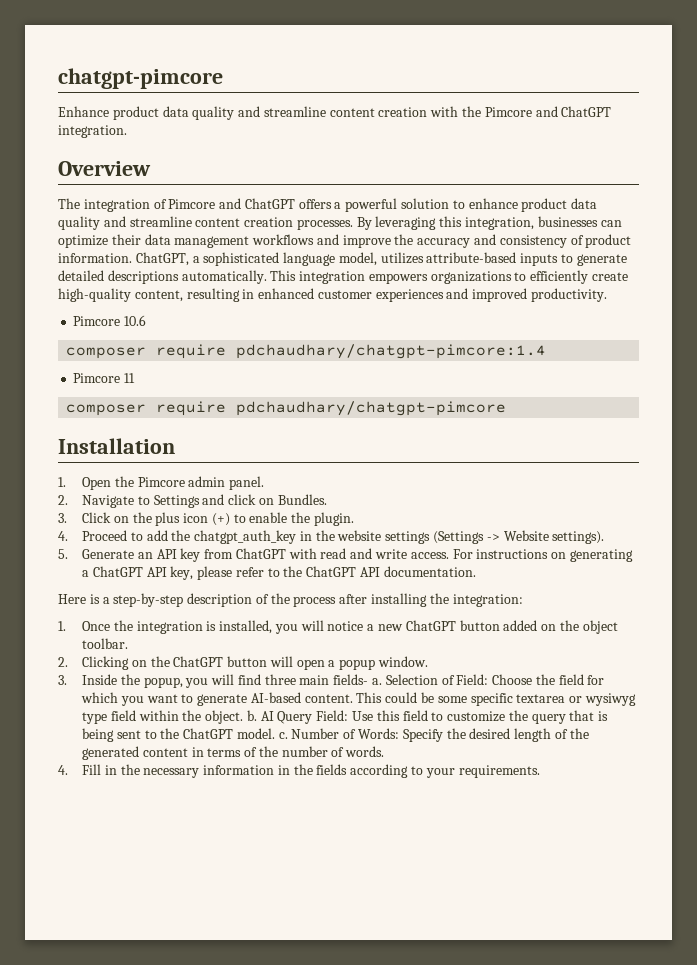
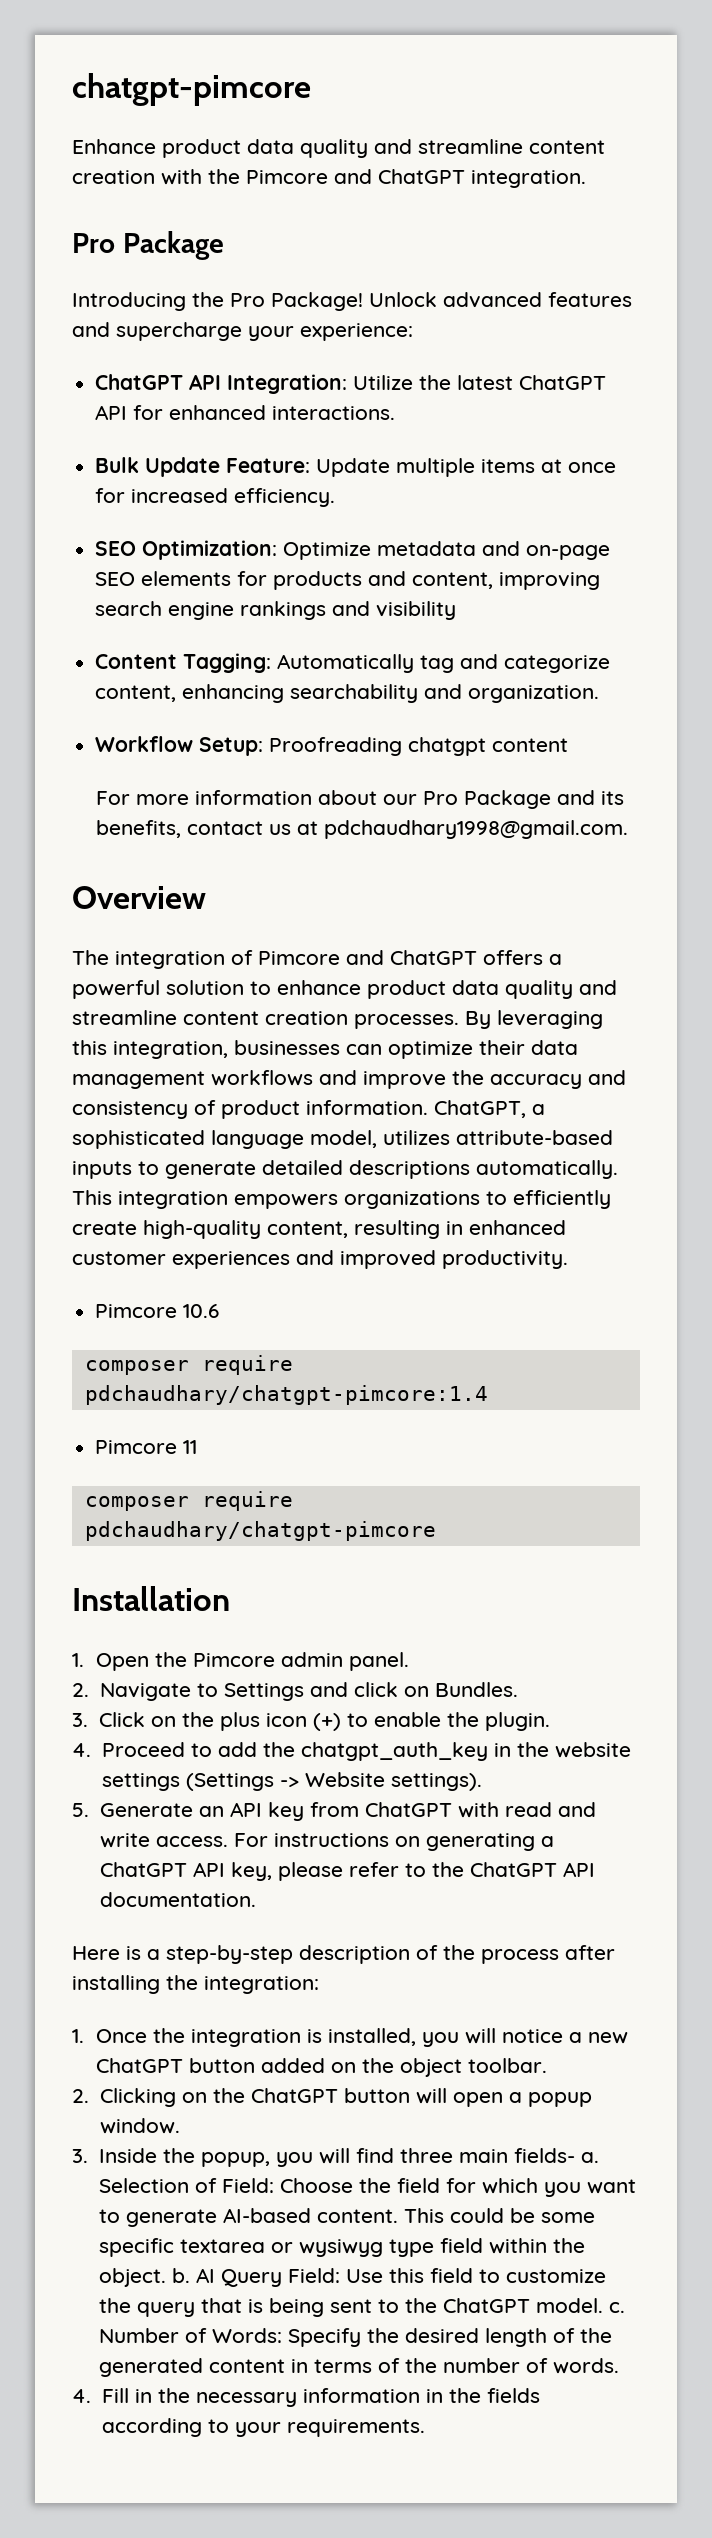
(127, 131) none -> [72,231,224,260] [72,292,632,311] [72,322,413,341] [95,374,607,394] [95,405,396,420] [95,457,617,477] [95,488,336,507] [95,540,611,560] [95,571,601,590] [95,601,457,620] [95,653,611,673] [95,684,600,703] [95,736,569,756] [95,790,624,809] [95,820,628,839] // Pro Package // Introducing the Pro Package! Unlock advanced features and supercharge your experience: // ChatGPT API Integration: Utilize the latest ChatGPT API for enhanced interactions. // Bulk Update Feature: Update multiple items at once for increased efficiency. // SEO Optimization: Optimize metadata and on-page SEO elements for products and content, improving search engine rankings and visibility // Content Tagging: Automatically tag and categorize content, enhancing searchability and organization. // Workflow Setup: Proofreading chatgpt content // For more information about our Pro Package and its benefits, contact us at pdchaudhary1998@gmail.com.

